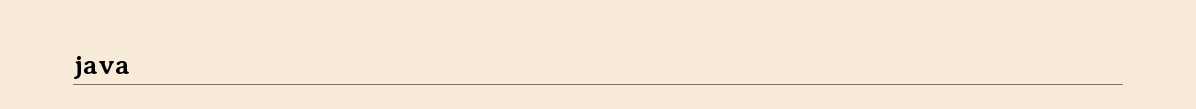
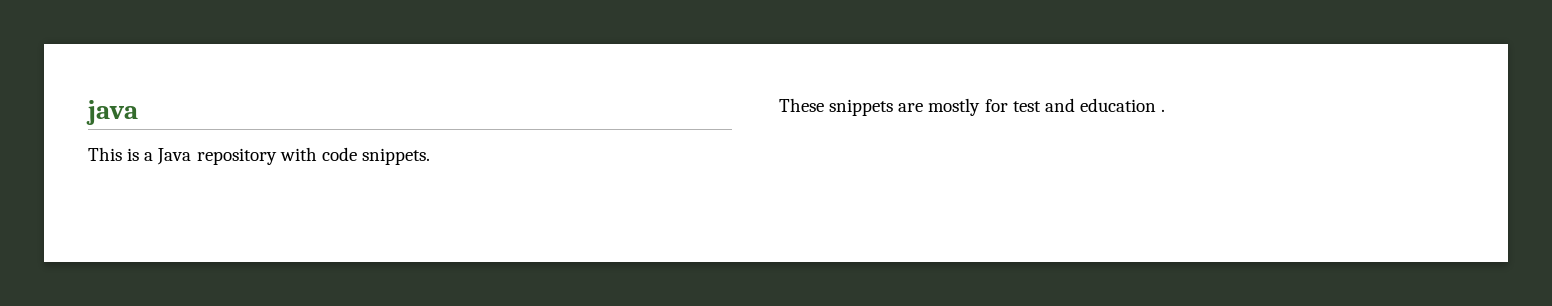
(130, 67) none -> [88,147,430,165] [779,98,1166,116] // This is a Java repository with code snippets. // These snippets are mostly for test and education .

